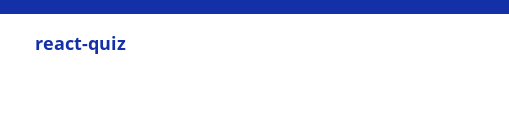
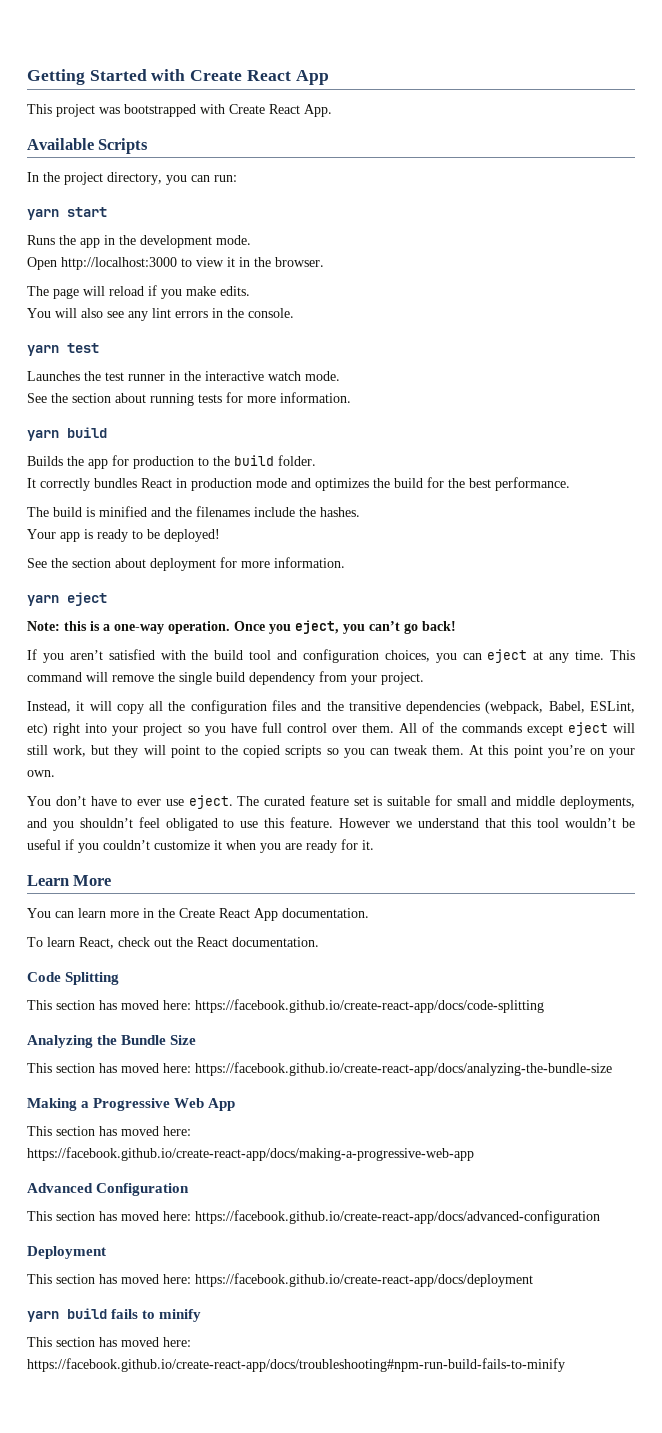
[35,36,126,54] react-quiz -> [27,69,329,85] [27,104,332,117] [27,138,149,154] [27,172,237,185] [27,207,107,220] [27,235,251,248] [27,257,324,270] [27,285,250,299] [27,308,294,321] [27,343,99,356] [27,371,340,381] [27,392,351,406] [27,427,107,441] [27,455,316,469] [27,477,570,491] [27,506,360,517] [27,529,220,542] [27,557,345,571] [27,592,107,606] [27,620,456,634] [27,649,635,663] [27,671,424,685] [27,700,635,714] [27,722,635,736] [27,745,635,758] [27,770,55,777] [27,795,635,809] [27,817,635,831] [27,839,374,853] [27,875,112,886] [27,908,369,921] [27,937,319,949] [27,972,120,985] [27,999,544,1013] [27,1035,197,1048] [27,1062,612,1076] [27,1098,236,1111] [27,1126,191,1136] [27,1147,474,1161] [27,1183,190,1196] [27,1210,600,1224] [27,1246,106,1259] [27,1273,533,1287] [27,1308,202,1322] [27,1337,191,1347] [27,1358,565,1372] Getting Started with Create React App // This project was bootstrapped with Create React App. // Available Scripts // In the project directory, you can run: // yarn start // Runs the app in the development mode. // Open http://localhost:3000 to view it in the browser. // The page will reload if you make edits. // You will also see any lint errors in the console. // yarn test // Launches the test runner in the interactive watch mode. // See the section about running tests for more information. // yarn build // Builds the app for production to the build folder. // It correctly bundles React in production mode and optimizes the build for the best performance. // The build is minified and the filenames include the hashes. // Your app is ready to be deployed! // See the section about deployment for more information. // yarn eject // Note: this is a one-way operation. Once you eject, you can’t go back! // If you aren’t satisfied with the build tool and configuration choices, you can eject at any time. This command will remove the single build dependency from your project. // Instead, it will copy all the configuration files and the transitive dependencies (webpack, Babel, ESLint, etc) right into your project so you have full control over them. All of the commands except eject will still work, but they will point to the copied scripts so you can tweak them. At this point you’re on your own. // You don’t have to ever use eject. The curated feature set is suitable for small and middle deployments, and you shouldn’t feel obligated to use this feature. However we understand that this tool wouldn’t be useful if you couldn’t customize it when you are ready for it. // Learn More // You can learn more in the Create React App documentation. // To learn React, check out the React documentation. // Code Splitting // This section has moved here: https://facebook.github.io/create-react-app/docs/code-splitting // Analyzing the Bundle Size // This section has moved here: https://facebook.github.io/create-react-app/docs/analyzing-the-bundle-size // Making a Progressive Web App // This section has moved here: https://facebook.github.io/create-react-app/docs/making-a-progressive-web-app // Advanced Configuration // This section has moved here: https://facebook.github.io/create-react-app/docs/advanced-configuration // Deployment // This section has moved here: https://facebook.github.io/create-react-app/docs/deployment // yarn build fails to minify // This section has moved here: https://facebook.github.io/create-react-app/docs/troubleshooting#npm-run-build-fails-to-minify

